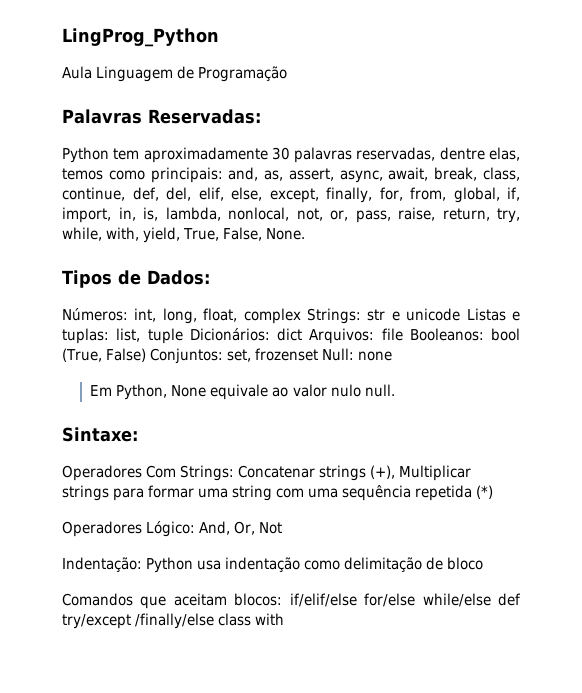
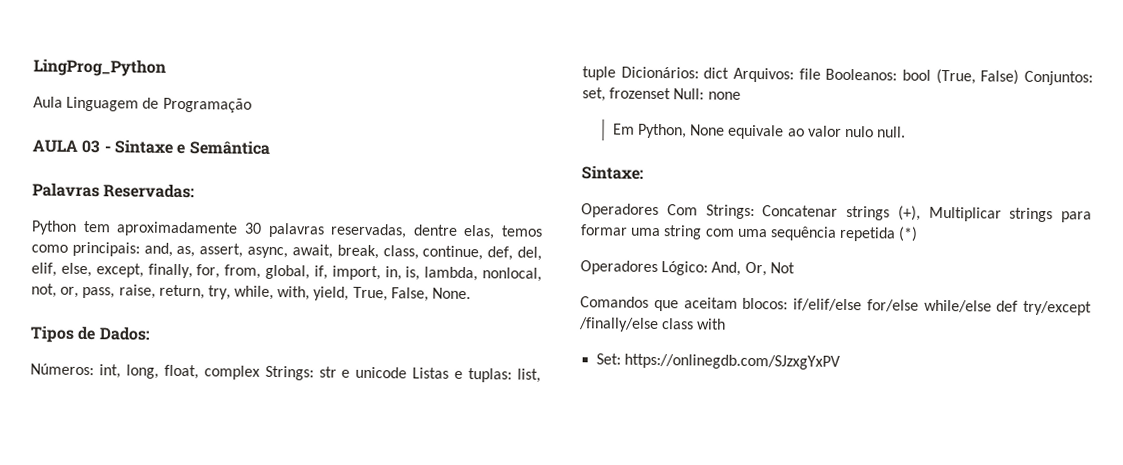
(288, 74) none -> [32,139,270,155] // AULA 03 - Sintaxe e Semântica
[62,557,484,573] // Indentação: Python usa indentação como delimitação de bloco -> (795, 268) none
(285, 619) none -> [596,353,842,370] // Set: https://onlinegdb.com/SJzxgYxPV

